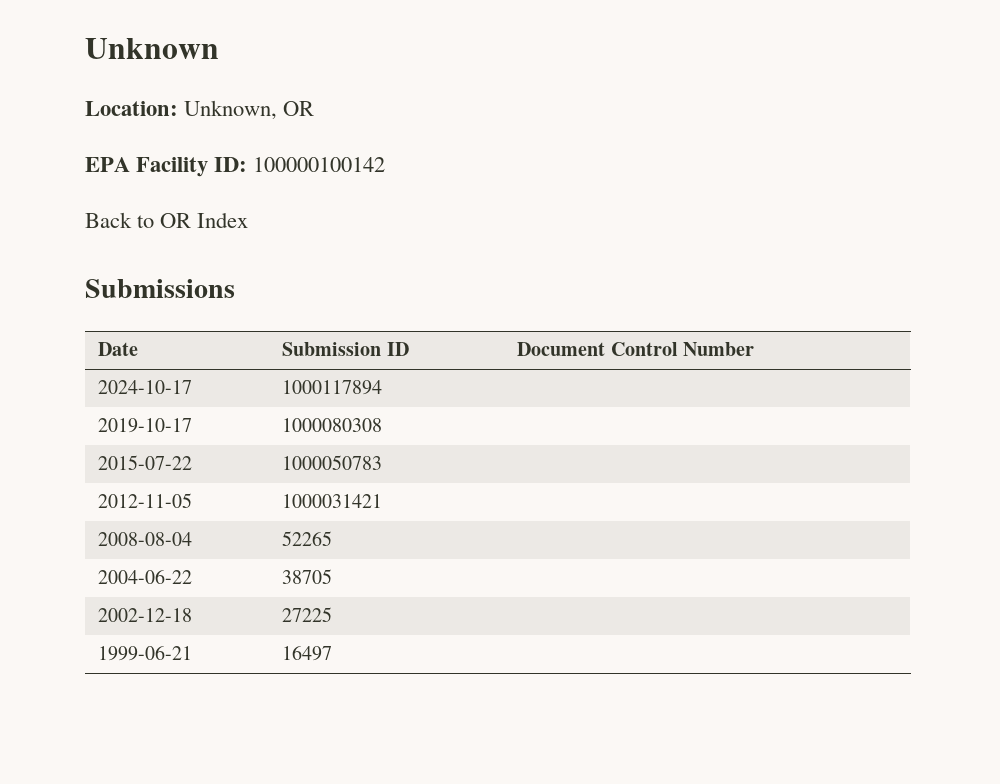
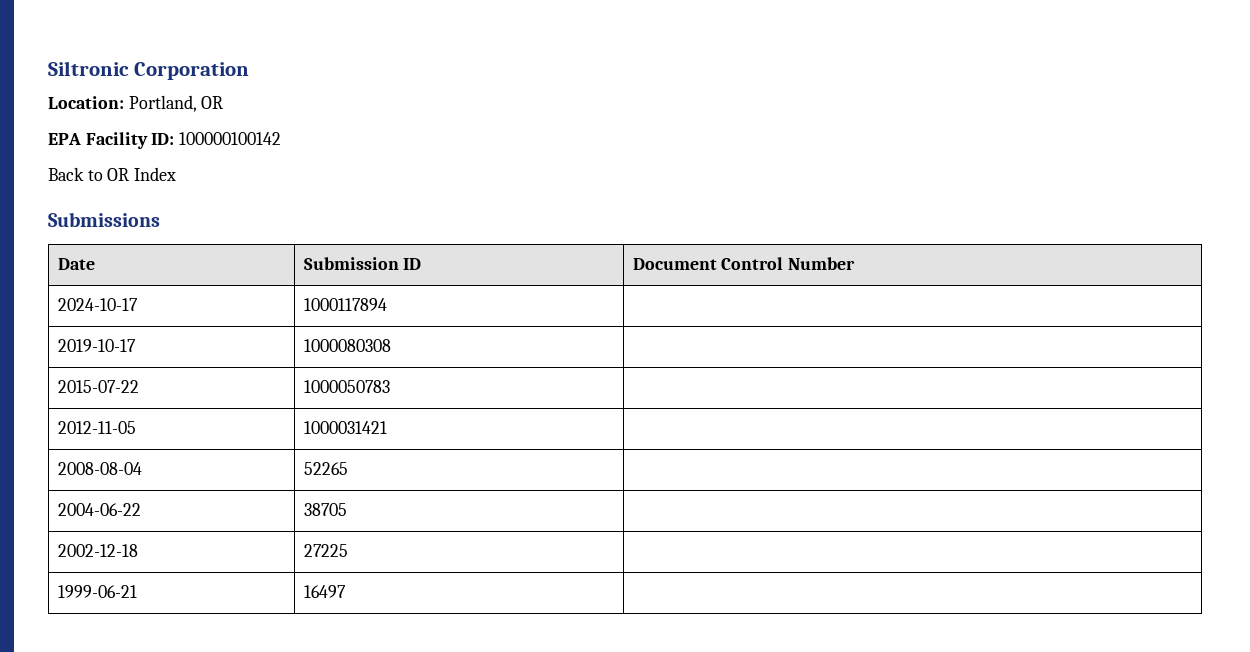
[85,38,219,59] Unknown -> [48,61,249,80] Siltronic Corporation
[184,100,278,120] Unknown, -> [128,95,197,112] Portland,

